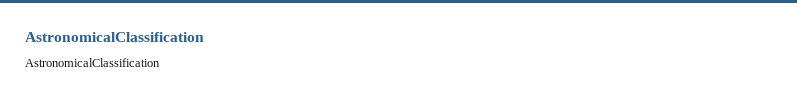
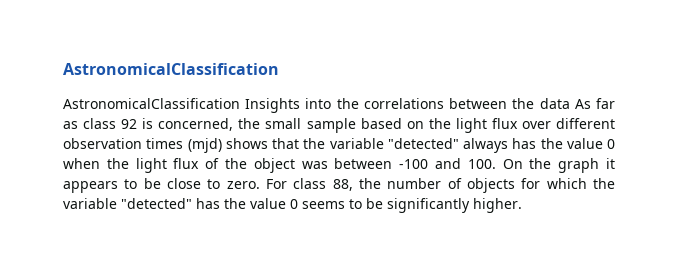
(160, 62) none -> [245,98,615,113] [63,118,615,133] [63,138,615,153] [63,158,615,173] [63,178,615,193] [63,198,522,213] Insights into the correlations between the data As far as class 92 is concerned, the small sample based on the light flux over different observation times (mjd) shows that the variable "detected" always has the value 0 when the light flux of the object was between -100 and 100. On the graph it appears to be close to zero. For class 88, the number of objects for which the variable "detected" has the value 0 seems to be significantly higher.

